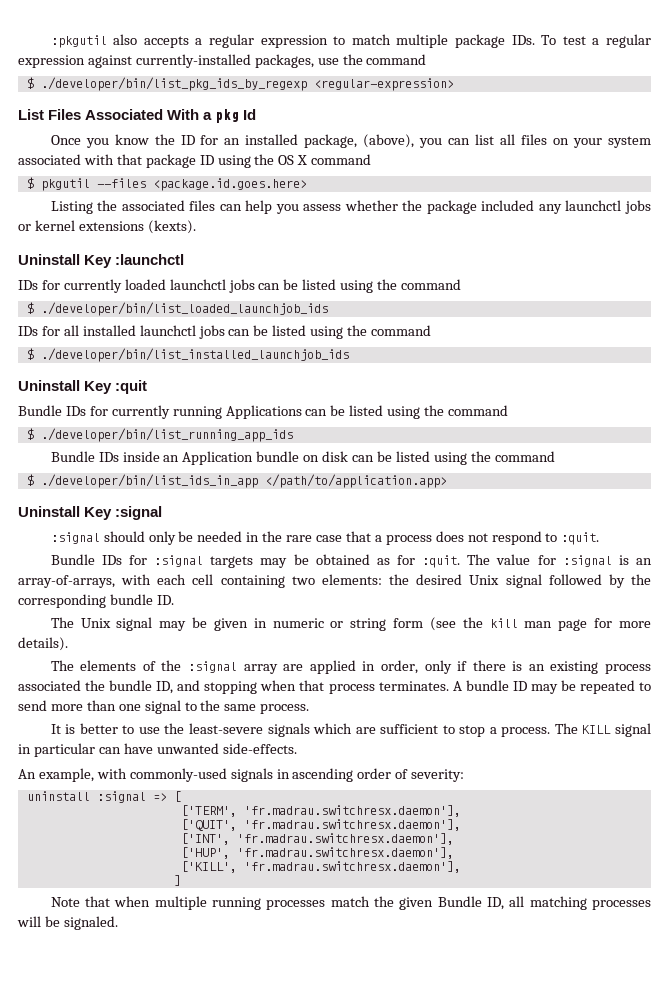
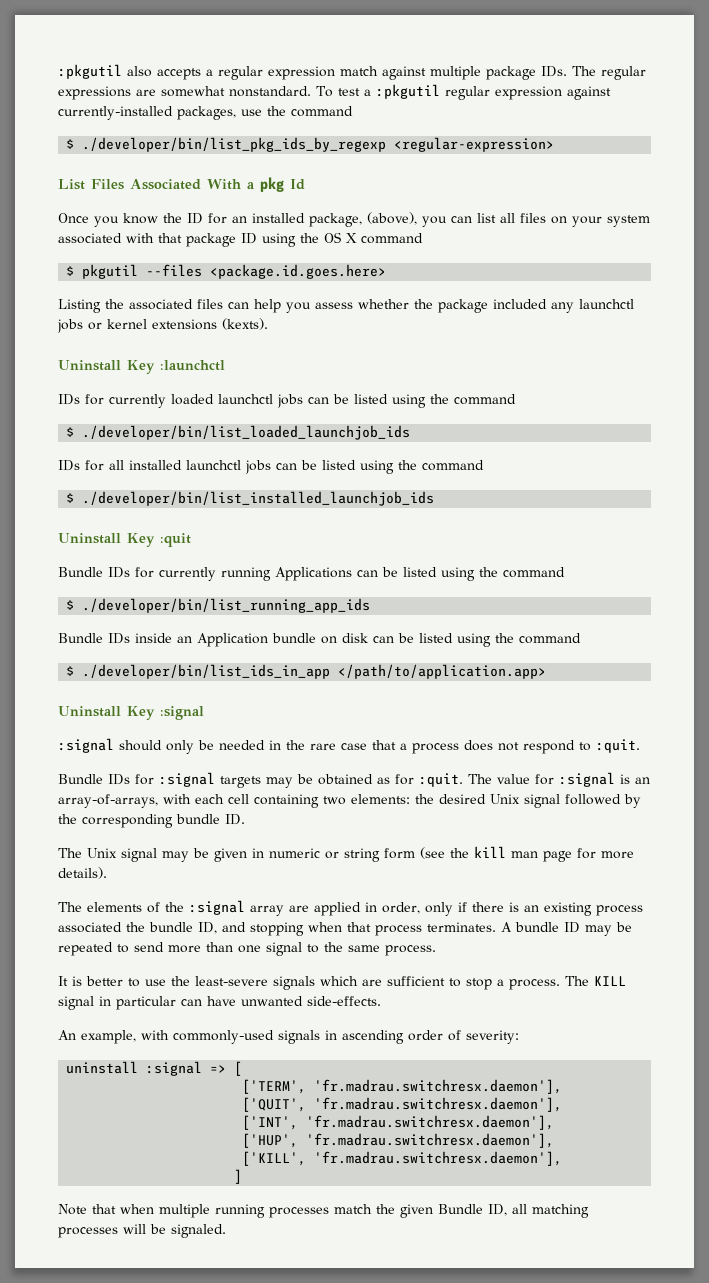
[333,34,391,45] to match -> [340,66,426,80] match against
(535, 40) none -> [572,66,646,80] [58,86,311,100] The regular expressions are somewhat nonstandard.
(600, 41) none -> [375,84,440,99] :pkgutil

